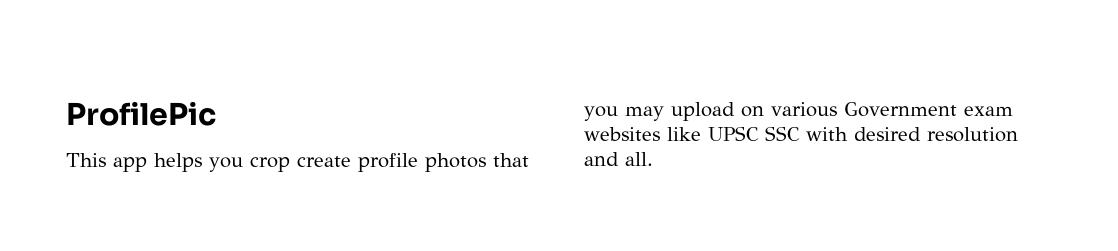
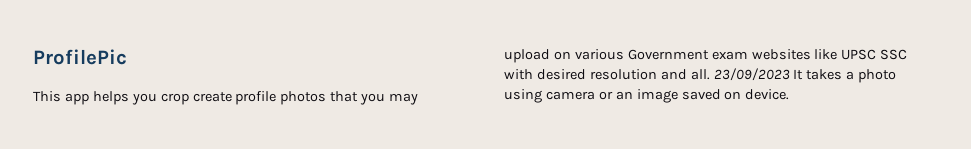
(653, 159) none -> [713,68,897,83] [504,89,790,103] 23/09/2023 It takes a photo using camera or an image saved on device.

